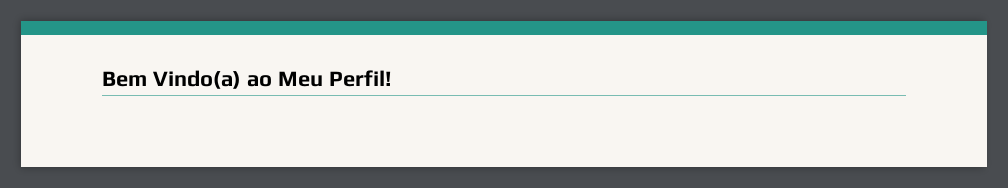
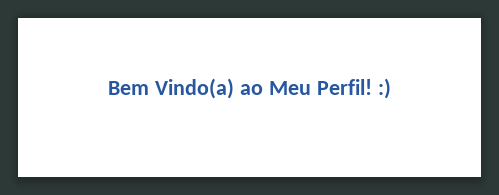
(391, 78) none -> [377,78,391,99] :)

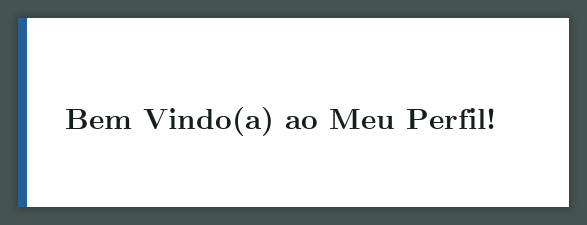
[377,78,391,99] :) -> (496, 118) none

